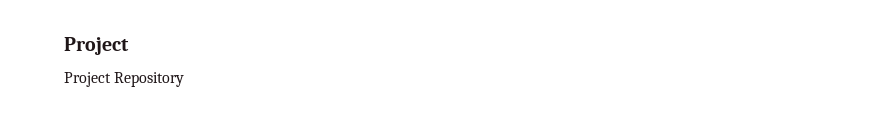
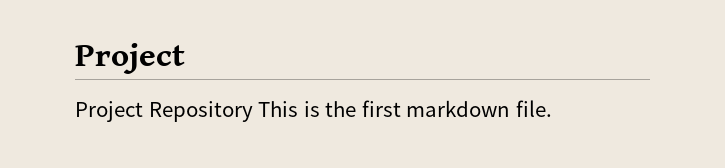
(185, 79) none -> [258,100,552,117] This is the first markdown file.

